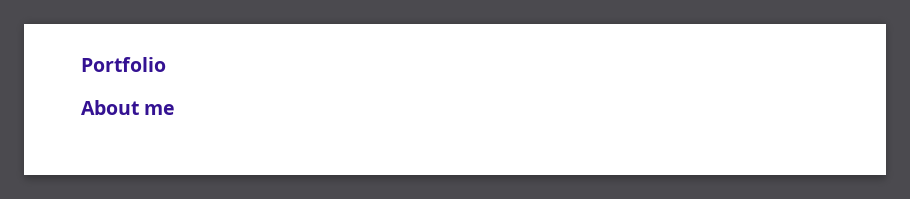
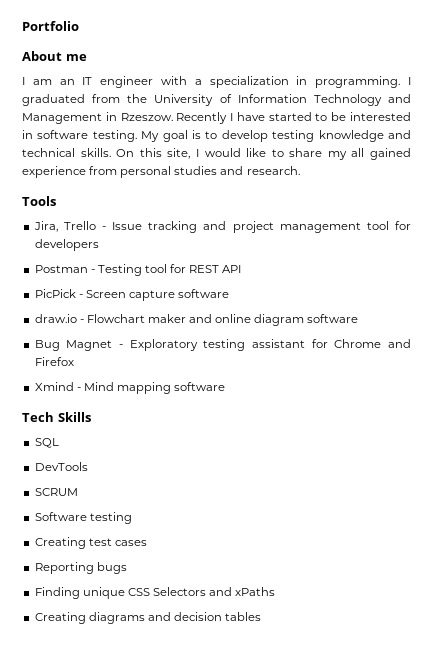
(176, 109) none -> [22,76,412,88] [22,94,411,106] [22,112,411,124] [22,130,411,142] [22,148,411,160] [22,166,300,178] [22,196,56,206] [33,221,411,233] [34,239,99,251] [34,264,242,276] [34,289,230,301] [34,314,359,326] [34,339,411,351] [34,357,74,366] [34,382,226,394] [22,412,91,422] [34,438,59,448] [34,462,88,471] [34,488,78,496] [34,512,132,524] [34,537,147,549] [34,562,127,574] [34,587,276,599] [34,612,262,624] // I am an IT engineer with a specialization in programming. I graduated from the University of Information Technology and Management in Rzeszow. Recently I have started to be interested in software testing. My goal is to develop testing knowledge and technical skills. On this site, I would like to share my all gained experience from personal studies and research. // Tools // Jira, Trello - Issue tracking and project management tool for developers // Postman - Testing tool for REST API // PicPick - Screen capture software // draw.io - Flowchart maker and online diagram software // Bug Magnet - Exploratory testing assistant for Chrome and Firefox // Xmind - Mind mapping software // Tech Skills // SQL // DevTools // SCRUM // Software testing // Creating test cases // Reporting bugs // Finding unique CSS Selectors and xPaths // Creating diagrams and decision tables

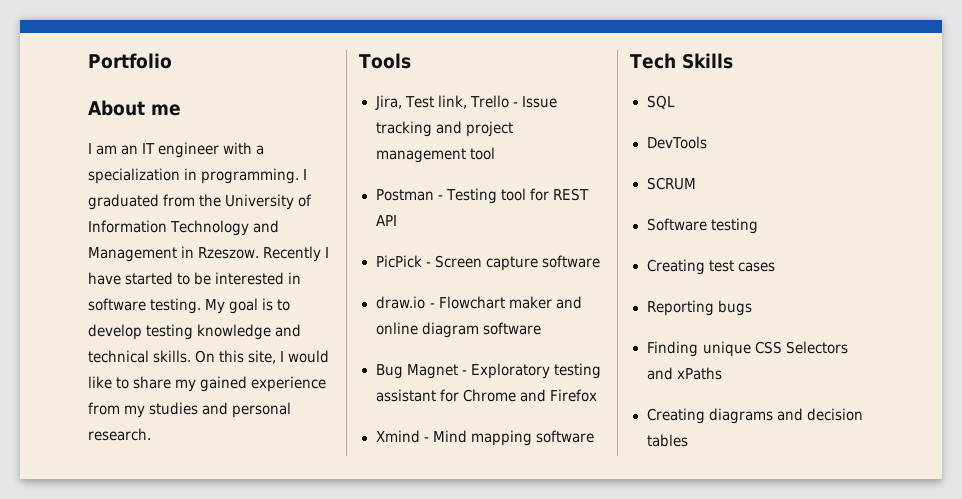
[351,148,365,157] all -> (197, 385) none
[120,166,172,178] personal -> [124,405,146,418] my
(244, 170) none -> [232,402,292,418] personal
(58, 226) none -> [404,95,467,109] Test link,
[394,221,411,230] [34,239,99,251] for developers -> (495, 153) none

